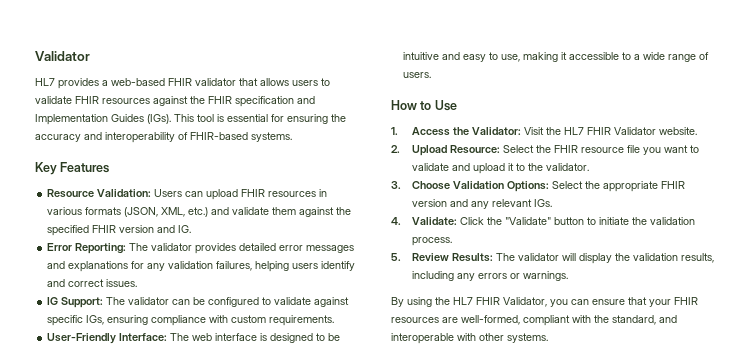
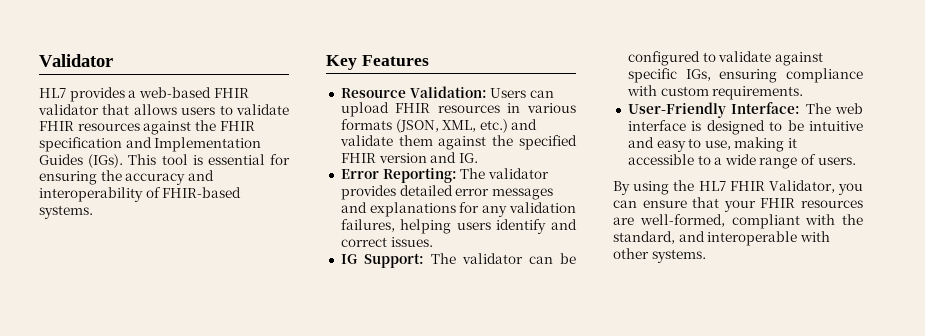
[391,100,457,111] [391,127,697,136] [391,145,699,156] [411,163,589,174] [391,181,685,192] [411,199,552,209] [391,217,695,225] [411,237,452,246] [391,253,714,264] [411,271,568,281] // How to Use // 1. Access the Validator: Visit the HL7 FHIR Validator website. // 2. Upload Resource: Select the FHIR resource file you want to validate and upload it to the validator. // 3. Choose Validation Options: Select the appropriate FHIR version and any relevant IGs. // 4. Validate: Click the "Validate" button to initiate the validation process. // 5. Review Results: The validator will display the validation results, including any errors or warnings. -> (856, 161) none

